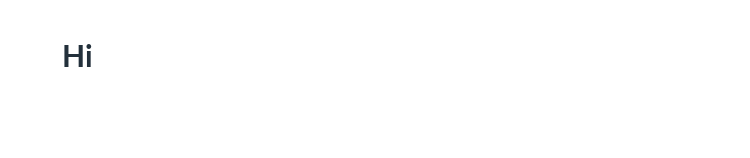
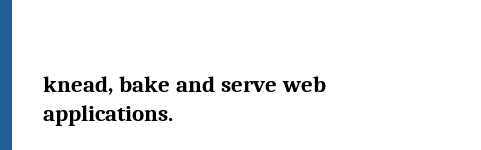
[62,44,93,67] Hi -> [43,76,327,95] [43,105,173,126] knead, bake and serve web applications.

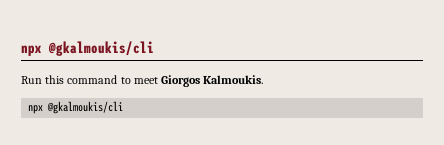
[43,76,327,95] [43,105,173,126] knead, bake and serve web applications. -> [21,41,154,56] [21,75,264,87] [28,101,124,114] npx @gkalmoukis/cli // Run this command to meet Giorgos Kalmoukis. // npx @gkalmoukis/cli

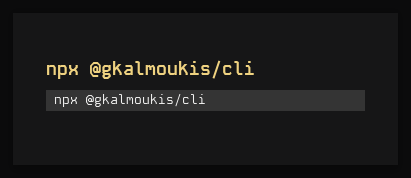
[21,41,154,56] [21,75,264,87] npx @gkalmoukis/cli // Run this command to meet Giorgos Kalmoukis. -> [46,60,255,79] npx @gkalmoukis/cli

